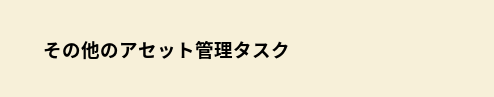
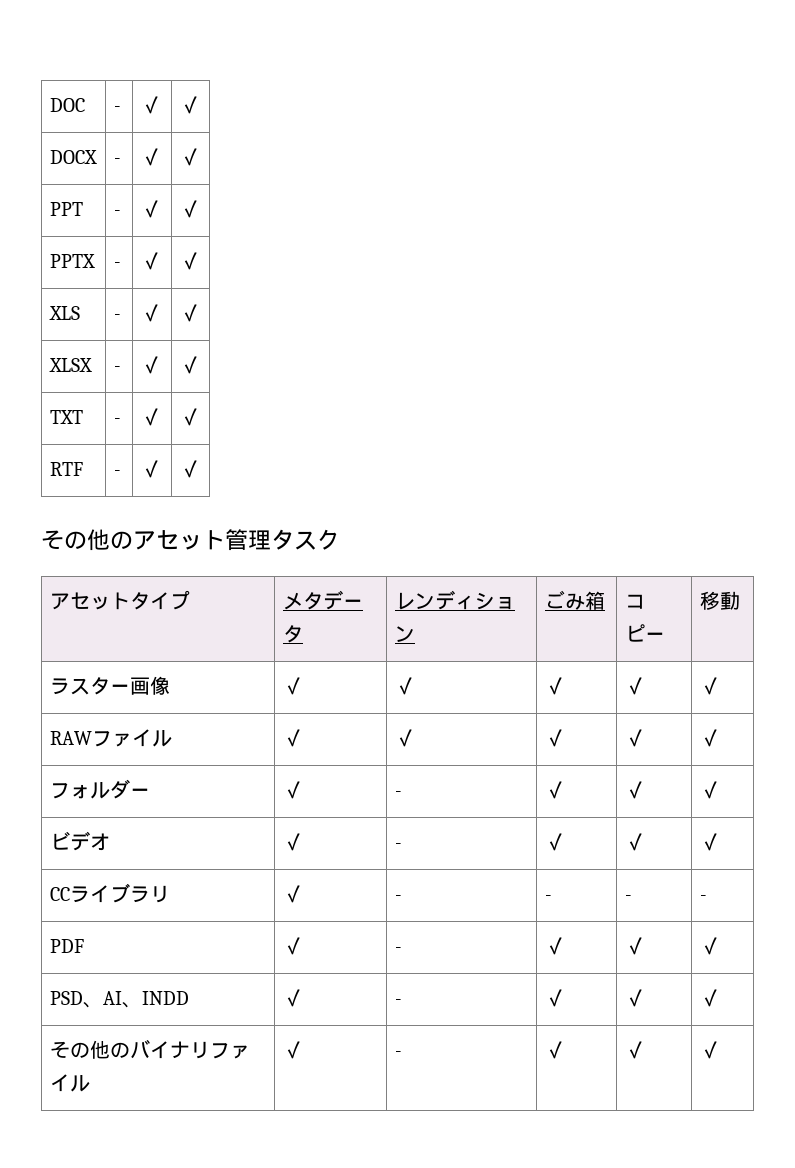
(43, 50) none -> [49,98,85,112] [113,106,121,112] [140,96,161,114] [179,96,200,114] [49,150,97,164] [113,158,121,164] [140,148,161,166] [179,148,200,166] [49,202,83,216] [113,210,121,216] [140,200,161,218] [179,200,200,218] [49,254,95,268] [113,262,121,268] [140,252,161,270] [179,252,200,270] [48,306,80,320] [113,314,121,320] [140,304,161,322] [179,304,200,322] [48,358,92,372] [113,366,121,372] [140,356,161,374] [179,356,200,374] [49,410,83,424] [113,418,121,424] [140,408,161,426] [179,408,200,426] [49,462,83,476] [113,470,121,476] [140,460,161,478] [179,460,200,478] DOC | - | ✓ | ✓ // DOCX | - | ✓ | ✓ // PPT | - | ✓ | ✓ // PPTX | - | ✓ | ✓ // XLS | - | ✓ | ✓ // XLSX | - | ✓ | ✓ // TXT | - | ✓ | ✓ // RTF | - | ✓ | ✓ //
(290, 50) none -> [49,590,190,610] [282,590,363,610] [282,625,303,643] [394,590,515,610] [394,626,415,643] [544,590,605,610] [624,594,645,609] [624,624,665,642] [699,591,740,610] [49,676,170,695] [282,677,303,695] [394,677,415,695] [544,677,565,695] [624,677,645,695] [699,677,720,695] [49,729,172,747] [282,729,303,747] [394,729,415,747] [544,729,565,747] [624,729,645,747] [699,729,720,747] [49,779,150,799] [282,781,303,799] [394,791,402,797] [544,781,565,799] [624,781,645,799] [699,781,720,799] [49,831,110,851] [282,833,303,851] [394,843,402,849] [544,833,565,851] [624,833,645,851] [699,833,720,851] [49,883,170,903] [282,885,303,903] [394,895,402,901] [544,895,552,901] [624,895,632,901] [699,895,707,901] [49,939,84,953] [282,937,303,955] [394,947,402,953] [544,937,565,955] [624,937,645,955] [699,937,720,955] [49,991,189,1008] [282,989,303,1007] [394,999,402,1005] [544,989,565,1007] [624,989,645,1007] [699,989,720,1007] [49,1039,250,1059] [49,1074,90,1092] [282,1041,303,1059] [394,1051,402,1057] [544,1041,565,1059] [624,1041,645,1059] [699,1041,720,1059] // アセットタイプ | メタデータ | レンディション | ごみ箱 | コピー | 移動 // ラスター画像 | ✓ | ✓ | ✓ | ✓ | ✓ // RAWファイル | ✓ | ✓ | ✓ | ✓ | ✓ // フォルダー | ✓ | - | ✓ | ✓ | ✓ // ビデオ | ✓ | - | ✓ | ✓ | ✓ // CCライブラリ | ✓ | - | - | - | - // PDF | ✓ | - | ✓ | ✓ | ✓ // PSD、AI、INDD | ✓ | - | ✓ | ✓ | ✓ // その他のバイナリファイル | ✓ | - | ✓ | ✓ | ✓

